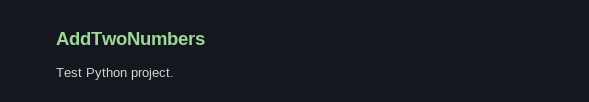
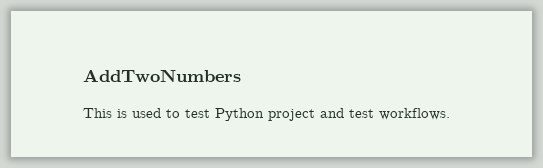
[56,68,174,80] Test Python project. -> [83,108,450,121] This is used to test Python project and test workflows.

